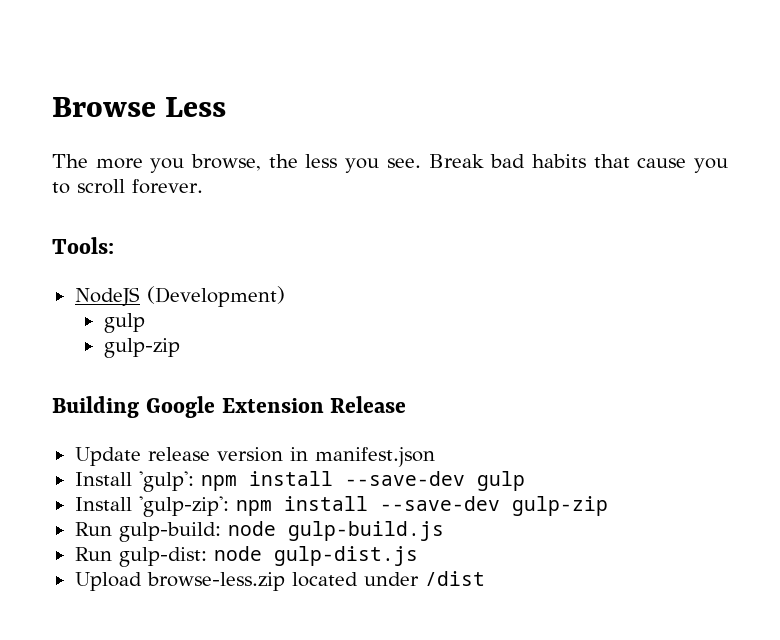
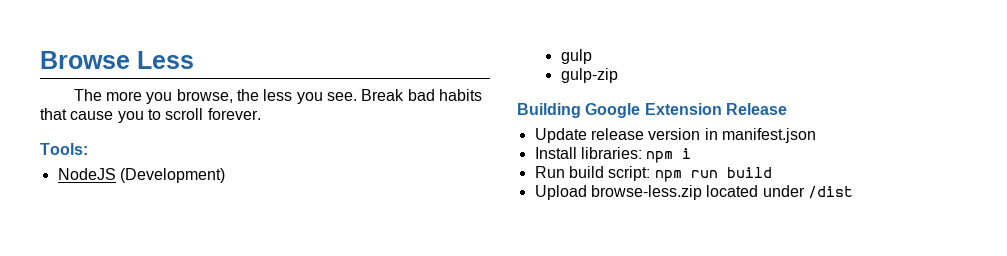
[138,471,525,492] [74,496,608,517] [74,521,444,542] [74,546,418,567] 'gulp': npm install --save-dev gulp // Install 'gulp-zip': npm install --save-dev gulp-zip // Run gulp-build: node gulp-build.js // Run gulp-dist: node gulp-dist.js -> [580,147,692,163] [534,166,772,182] libraries: npm i // Run build script: npm run build

